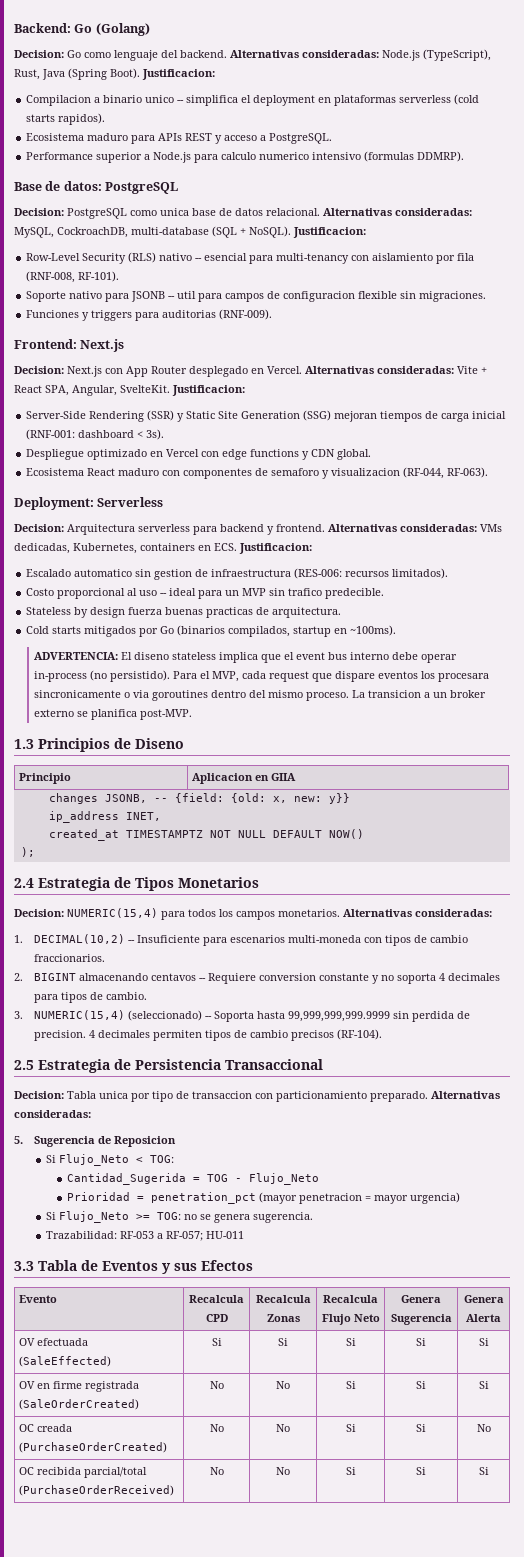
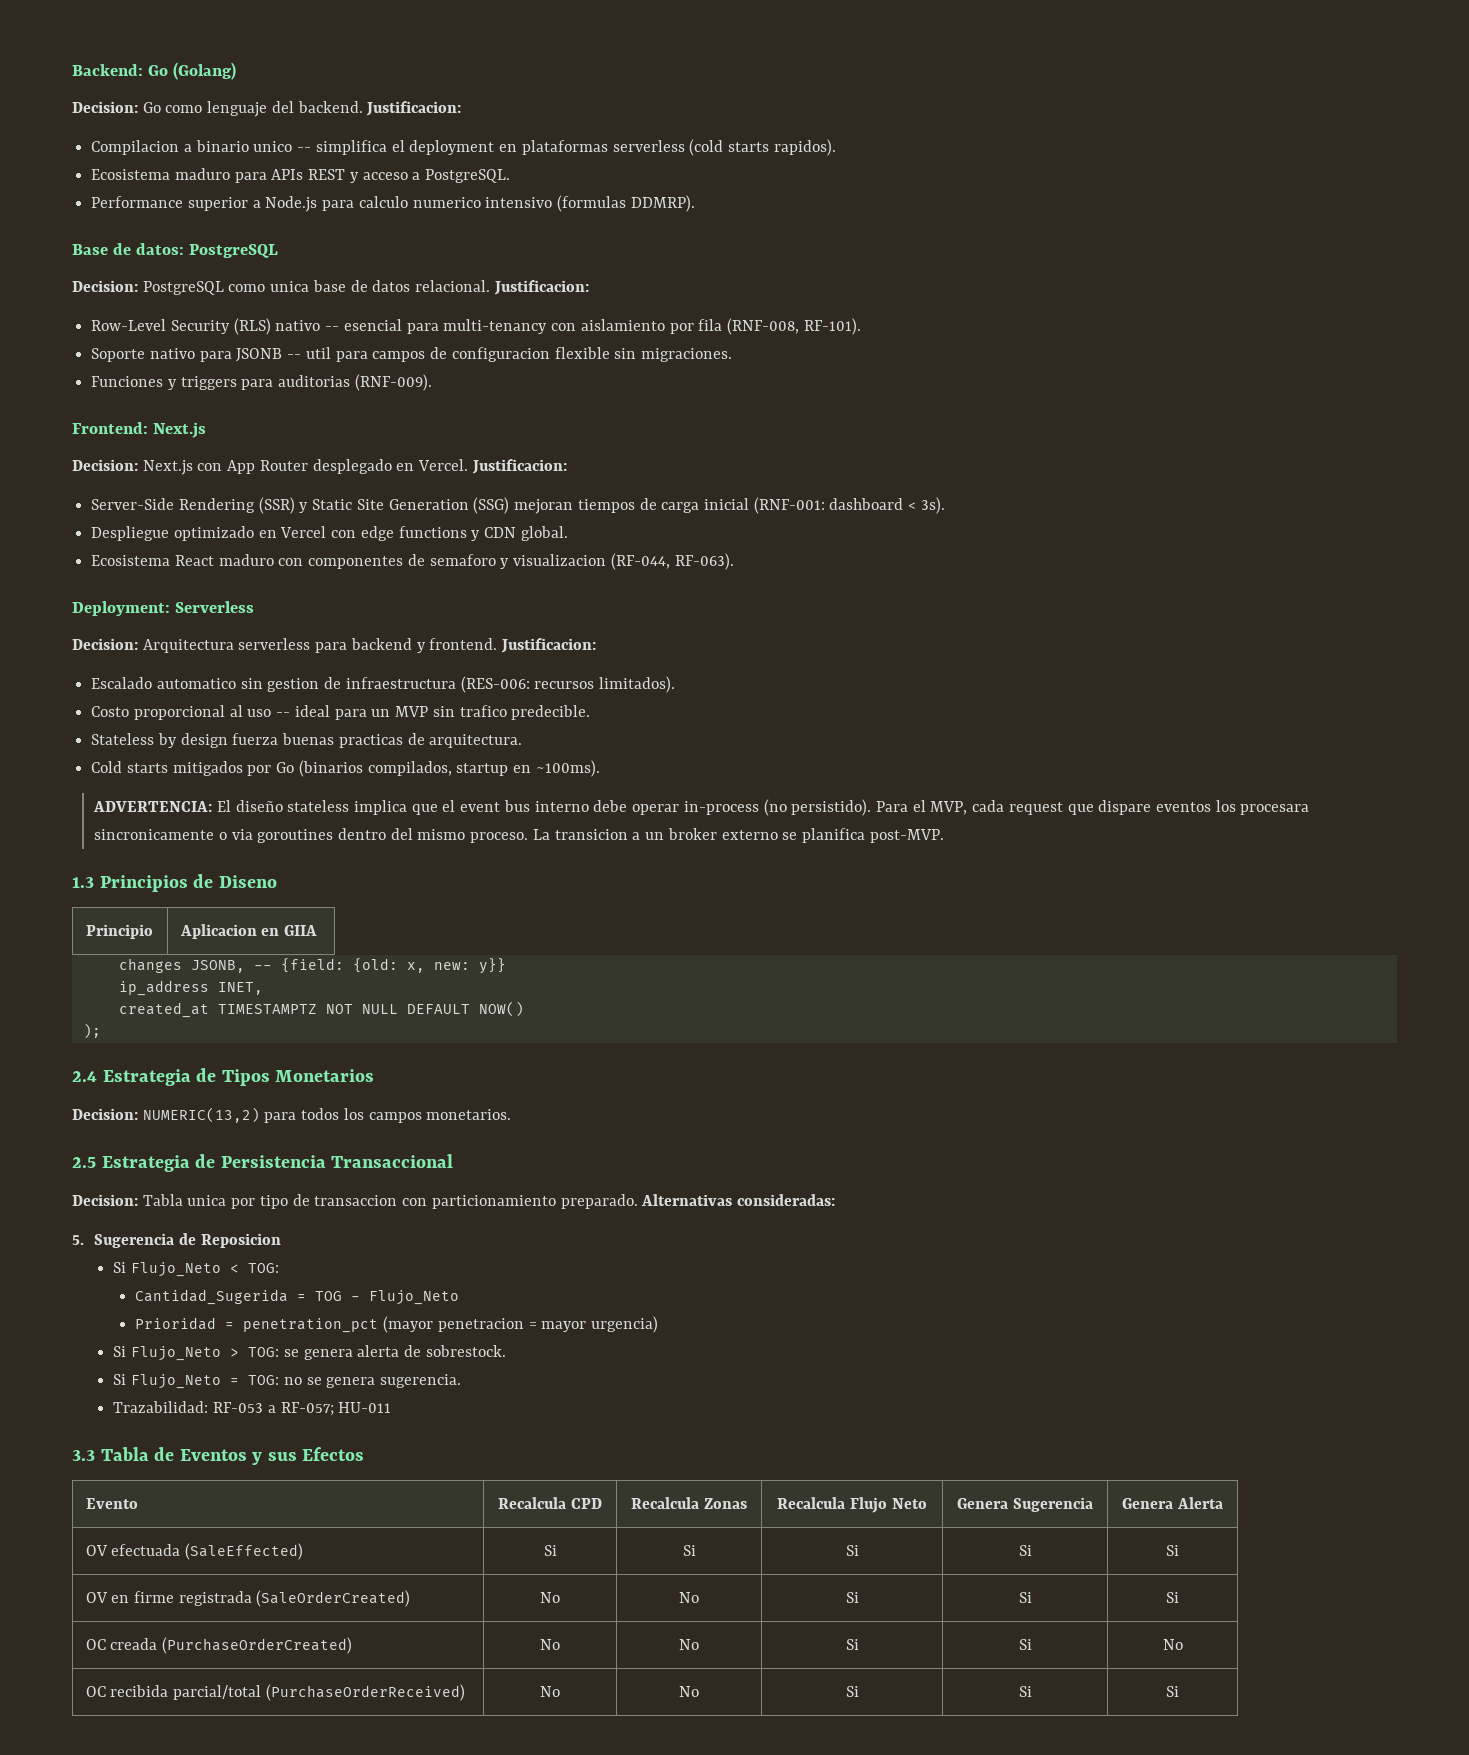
[230,49,491,61] [14,68,140,80] Alternativas consideradas: Node.js (TypeScript), Rust, Java (Spring Boot). -> (363, 107) none
[323,208,472,216] [14,226,291,238] Alternativas consideradas: MySQL, CockroachDB, multi-database (SQL + NoSQL). -> (491, 286) none
[305,366,487,374] [14,385,170,396] Alternativas consideradas: Vite + React SPA, Angular, SvelteKit. -> (469, 465) none
[328,524,502,532] [14,543,237,554] Alternativas consideradas: VMs dedicadas, Kubernetes, containers en ECS. -> (498, 644) none
[134,652,170,660] diseno -> [235,800,283,812] diseño
[67,908,158,918] NUMERIC(15,4) -> [142,1107,260,1123] NUMERIC(13,2)
[343,909,492,917] [14,934,469,946] [34,954,106,962] [14,973,501,984] [34,992,148,1003] [14,1010,471,1022] [34,1029,383,1041] Alternativas consideradas: // 1. DECIMAL(10,2) -- Insuficiente para escenarios multi-moneda con tipos de cambio fraccionarios. // 2. BIGINT almacenando centavos -- Requiere conversion constante y no soporta 4 decimales para tipos de cambio. // 3. NUMERIC(15,4) (seleccionado) -- Soporta hasta 99,999,999,999.9999 sin perdida de precision. 4 decimales permiten tipos de cambio precisos (RF-104). -> (512, 1114) none
[136,1214,151,1220] >= -> [230,1345,506,1360] [113,1374,240,1389] > TOG: se genera alerta de sobrestock. // Si Flujo_Neto =

